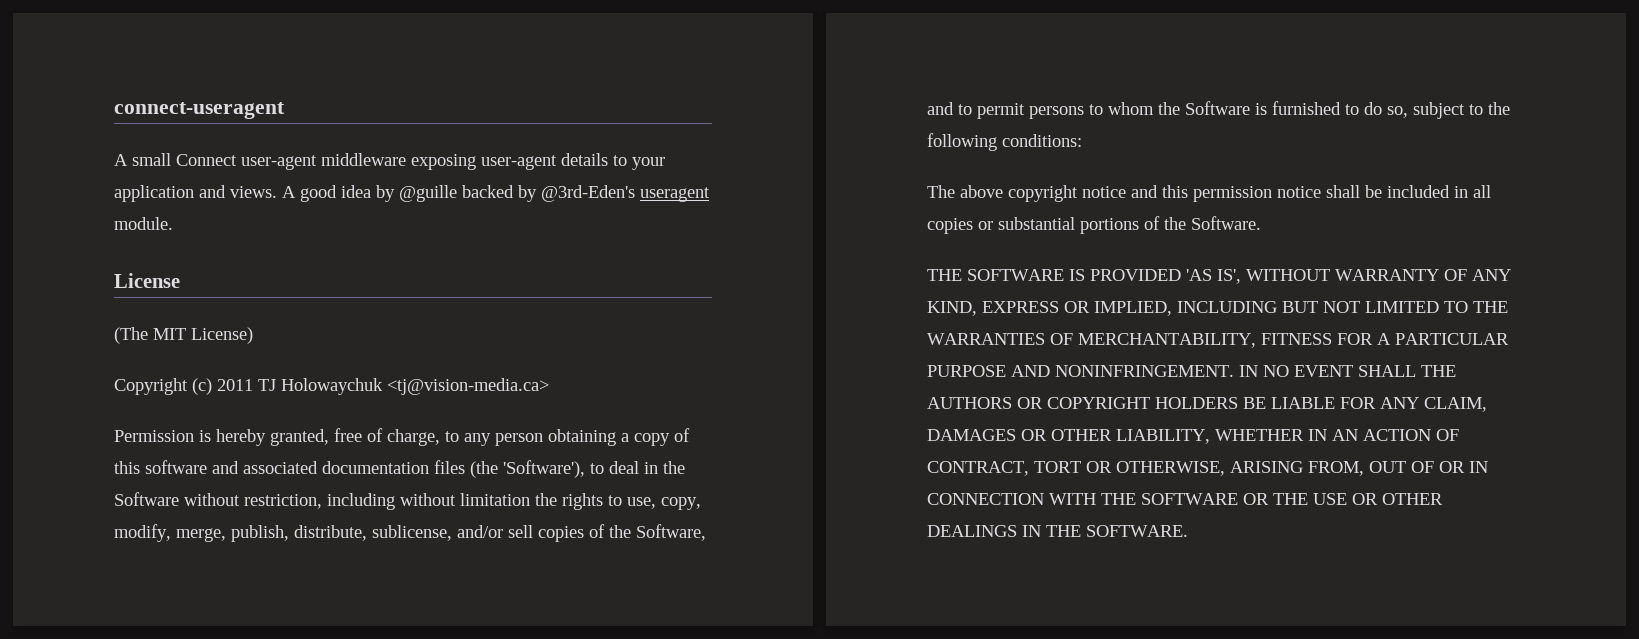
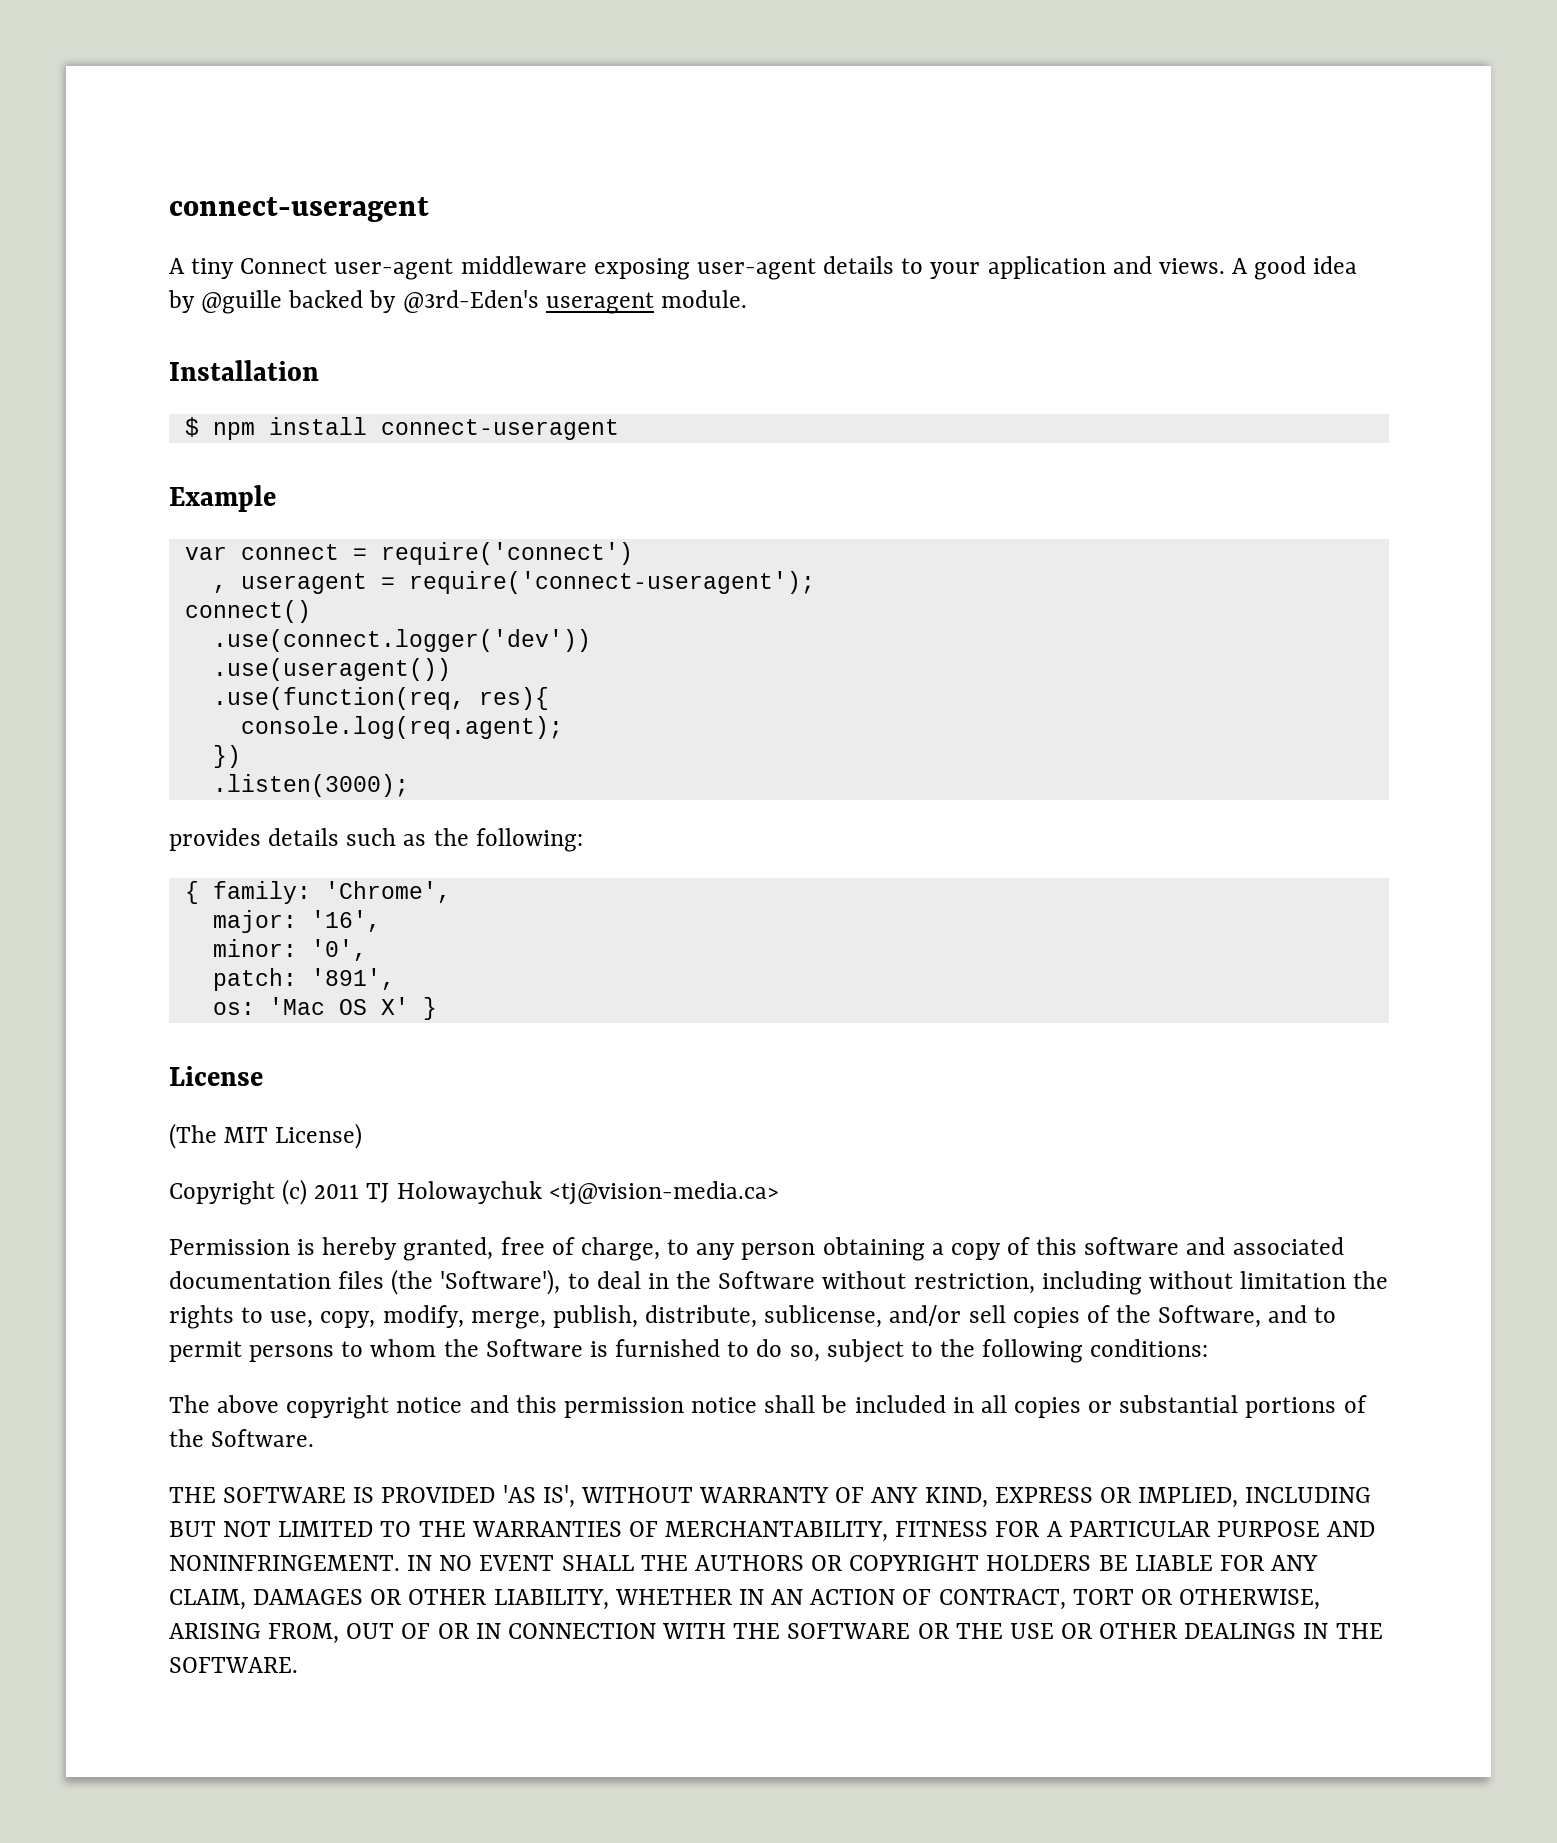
[132,153,171,166] small -> [191,258,235,279] tiny
(173, 223) none -> [169,360,319,381] [184,417,619,440] [169,485,276,512] [184,542,633,565] [212,571,815,594] [184,600,311,623] [212,629,591,652] [212,658,451,681] [212,687,549,710] [240,716,563,739] [212,745,241,768] [212,774,409,797] [169,828,583,852] [184,881,451,904] [212,910,381,933] [212,939,367,961] [212,968,395,991] [212,997,437,1020] // Installation // $ npm install connect-useragent // Example // var connect = require('connect') // , useragent = require('connect-useragent'); // connect() // .use(connect.logger('dev')) // .use(useragent()) // .use(function(req, res){ // console.log(req.agent); // }) // .listen(3000); // provides details such as the following: // { family: 'Chrome', // major: '16', // minor: '0', // patch: '891', // os: 'Mac OS X' }

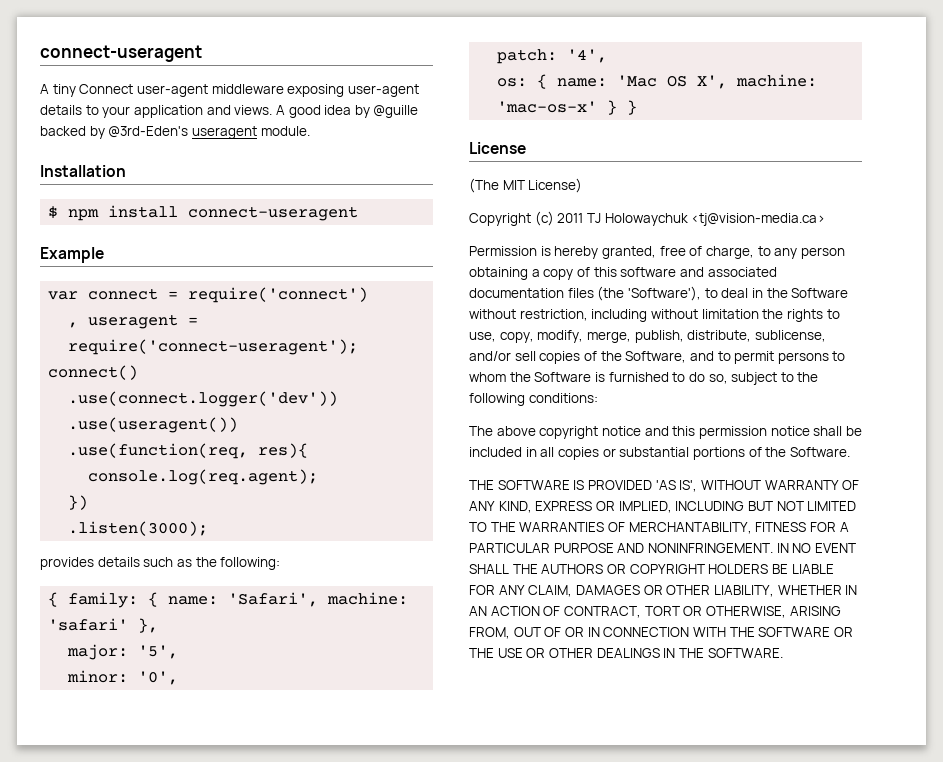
[324,881,451,903] 'Chrome', -> [148,592,409,607] [48,618,159,633] { name: 'Safari', machine: 'safari' },
[310,910,381,932] '16', -> [138,645,179,659] '5',
[310,968,395,990] '891', -> [567,49,608,63] '4',
[268,997,409,1015] 'Mac OS X' -> [537,74,818,89] [497,100,618,115] { name: 'Mac OS X', machine: 'mac-os-x' }

